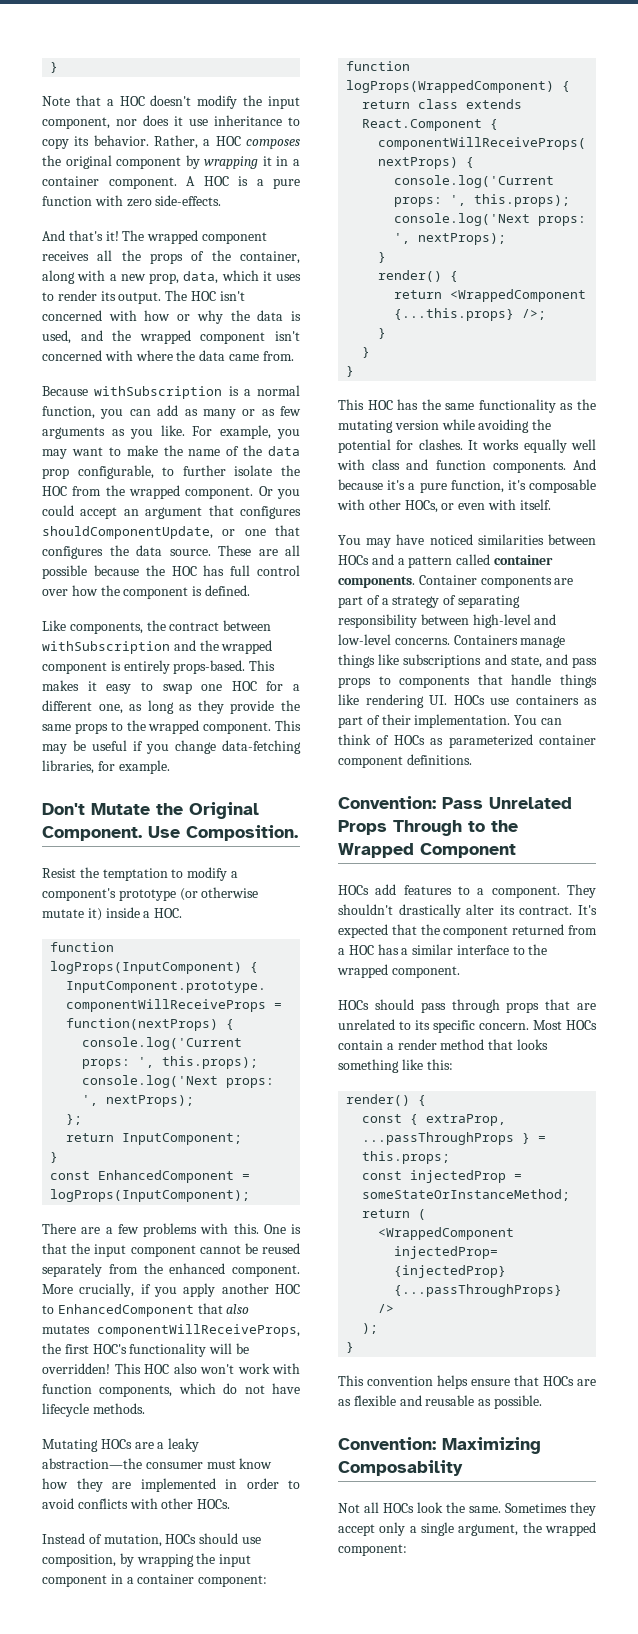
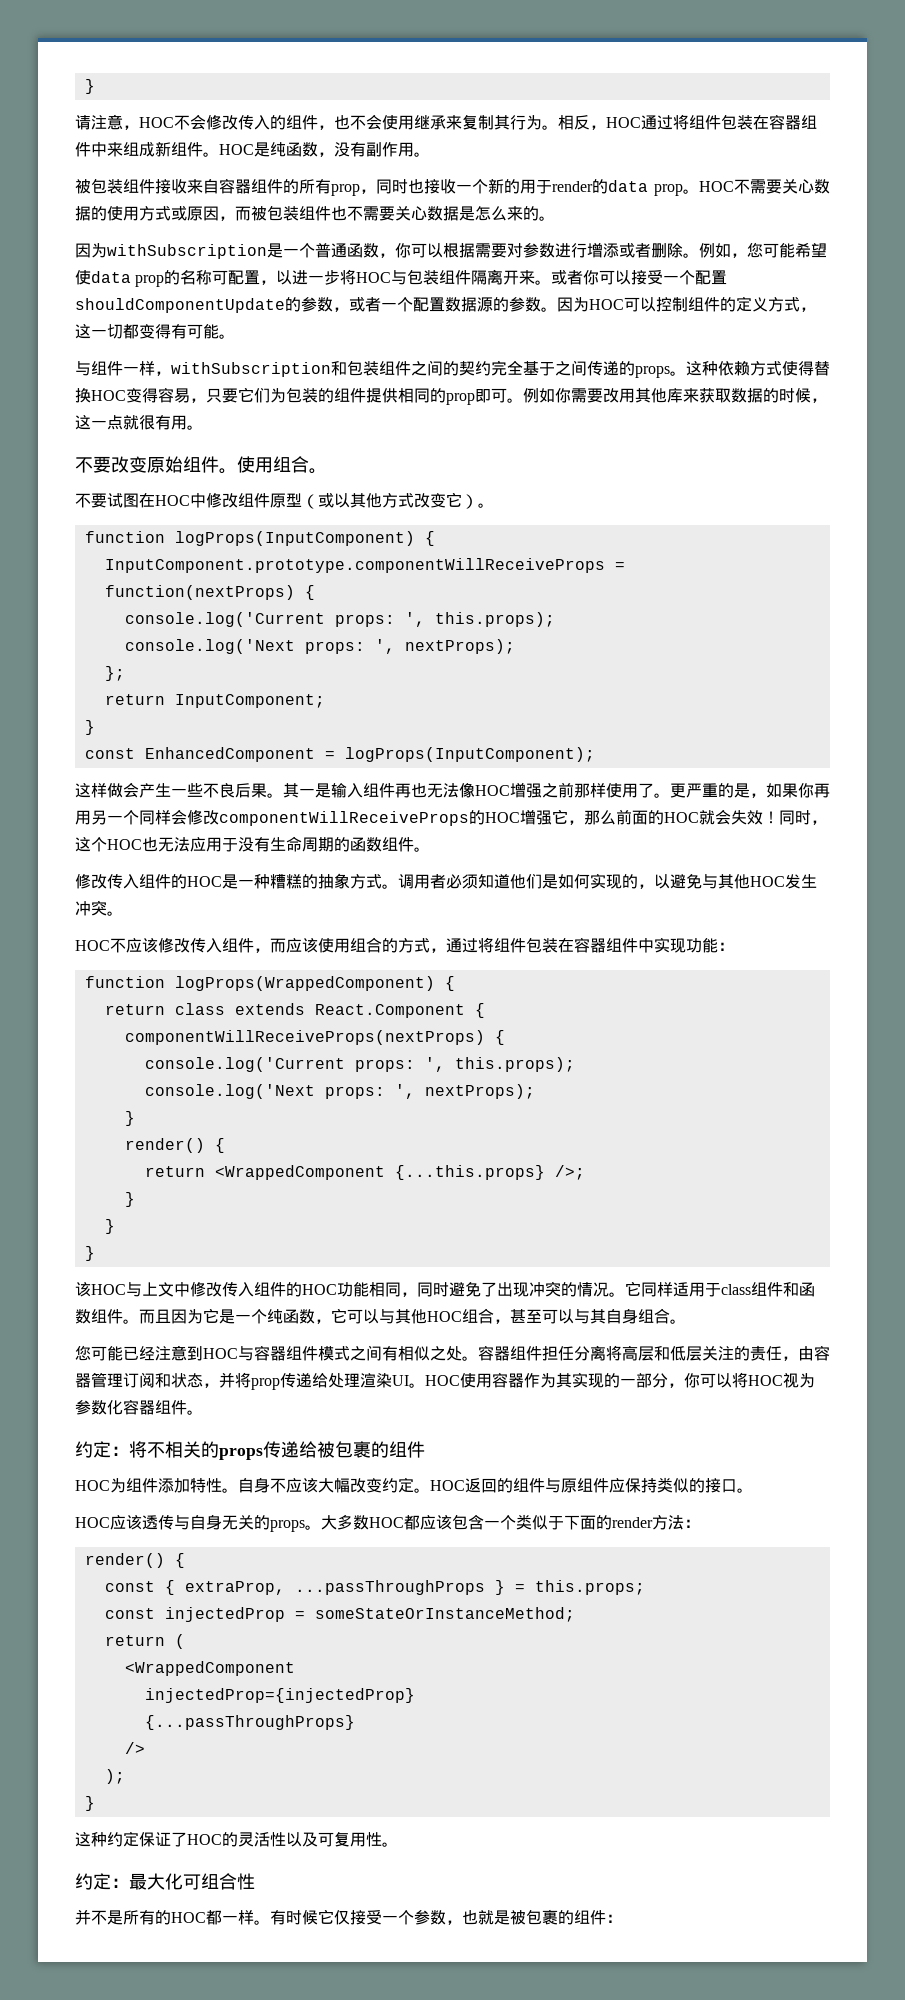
[50,62,59,73] [42,95,300,109] [42,115,300,129] [42,135,300,149] [42,155,301,169] [42,176,300,189] [42,195,222,207] [42,230,267,244] [42,250,300,264] [42,270,301,284] [42,290,245,304] [42,310,301,324] [42,330,300,344] [42,350,294,361] [42,385,300,399] [42,405,301,419] [42,425,300,439] [42,445,300,459] [42,465,300,479] [42,485,300,499] [42,505,301,519] [42,525,300,539] [42,545,300,559] [42,565,300,579] [42,585,250,599] [42,620,272,634] [42,640,273,654] [42,660,276,674] [42,680,300,694] [42,700,301,714] [42,720,301,734] [42,740,301,754] [42,760,170,774] [42,802,259,819] [42,825,298,841] [42,867,238,881] [42,887,259,901] [42,907,183,921] } // Note that a HOC doesn't modify the input component, nor does it use inheritance to copy its behavior. Rather, a HOC composes the original component by wrapping it in a container component. A HOC is a pure function with zero side-effects. // And that's it! The wrapped component receives all the props of the container, along with a new prop, data, which it uses to render its output. The HOC isn't concerned with how or why the data is used, and the wrapped component isn't concerned with where the data came from. // Because withSubscription is a normal function, you can add as many or as few arguments as you like. For example, you may want to make the name of the data prop configurable, to further isolate the HOC from the wrapped component. Or you could accept an argument that configures shouldComponentUpdate, or one that configures the data source. These are all possible because the HOC has full control over how the component is defined. // Like components, the contract between withSubscription and the wrapped component is entirely props-based. This makes it easy to swap one HOC for a different one, as long as they provide the same props to the wrapped component. This may be useful if you change data-fetching libraries, for example. // Don't Mutate the Original Component. Use Composition. // Resist the temptation to modify a component's prototype (or otherwise mutate it) inside a HOC. -> [84,79,95,94] [75,114,817,130] [75,141,430,157] [75,178,830,196] [75,205,555,221] [75,242,827,259] [75,269,728,287] [75,296,816,313] [75,324,235,339] [75,360,830,378] [75,387,827,405] [75,415,203,430] [75,456,327,474] [75,492,494,509] } // 请注意，HOC不会修改传入的组件，也不会使用继承来复制其行为。相反，HOC通过将组件包装在容器组件中来组成新组件。HOC是纯函数，没有副作用。 // 被包装组件接收来自容器组件的所有prop，同时也接收一个新的用于render的data prop。HOC不需要关心数据的使用方式或原因，而被包装组件也不需要关心数据是怎么来的。 // 因为withSubscription是一个普通函数，你可以根据需要对参数进行增添或者删除。例如，您可能希望使data prop的名称可配置，以进一步将HOC与包装组件隔离开来。或者你可以接受一个配置shouldComponentUpdate的参数，或者一个配置数据源的参数。因为HOC可以控制组件的定义方式，这一切都变得有可能。 // 与组件一样，withSubscription和包装组件之间的契约完全基于之间传递的props。这种依赖方式使得替换HOC变得容易，只要它们为包装的组件提供相同的prop即可。例如你需要改用其他库来获取数据的时候，这一点就很有用。 // 不要改变原始组件。使用组合。 // 不要试图在HOC中修改组件原型（或以其他方式改变它）。
[42,1223,301,1237] [42,1243,300,1257] [42,1263,300,1277] [42,1283,300,1297] [42,1303,250,1317] [42,1324,300,1337] [42,1343,249,1357] [42,1363,300,1374] [42,1383,300,1397] [42,1403,145,1417] [42,1438,200,1452] [42,1458,273,1469] [42,1478,300,1492] [42,1498,231,1509] [42,1533,261,1547] [42,1553,252,1567] [42,1574,268,1587] There are a few problems with this. One is that the input component cannot be reused separately from the enhanced component. More crucially, if you apply another HOC to EnhancedComponent that also mutates componentWillReceiveProps, the first HOC's functionality will be overridden! This HOC also won't work with function components, which do not have lifecycle methods. // Mutating HOCs are a leaky abstraction—the consumer must know how they are implemented in order to avoid conflicts with other HOCs. // Instead of mutation, HOCs should use composition, by wrapping the input component in a container component: -> [75,782,830,798] [75,809,827,826] [75,836,430,852] [75,873,817,889] [75,900,123,916] [75,937,734,953] 这样做会产生一些不良后果。其一是输入组件再也无法像HOC增强之前那样使用了。更严重的是，如果你再用另一个同样会修改componentWillReceiveProps的HOC增强它，那么前面的HOC就会失效！同时，这个HOC也无法应用于没有生命周期的函数组件。 // 修改传入组件的HOC是一种糟糕的抽象方式。调用者必须知道他们是如何实现的，以避免与其他HOC发生冲突。 // HOC不应该修改传入组件，而应该使用组合的方式，通过将组件包装在容器组件中实现功能：
[338,399,596,413] [338,419,552,433] [338,439,596,453] [337,459,596,473] [338,479,596,493] [337,499,551,513] [338,534,596,548] [338,554,553,568] [338,575,574,588] [338,595,520,608] [338,614,557,628] [338,634,566,648] [338,654,597,668] [338,674,597,688] [338,694,597,708] [338,714,562,728] [338,734,596,748] [338,754,472,768] [338,796,572,809] [338,820,518,836] [338,843,516,858] [338,884,596,898] [338,904,597,918] [338,924,597,938] [338,944,548,955] [337,964,460,978] [338,999,596,1013] [338,1019,597,1033] [338,1039,548,1050] [338,1059,453,1073] This HOC has the same functionality as the mutating version while avoiding the potential for clashes. It works equally well with class and function components. And because it's a pure function, it's composable with other HOCs, or even with itself. // You may have noticed similarities between HOCs and a pattern called container components. Container components are part of a strategy of separating responsibility between high-level and low-level concerns. Containers manage things like subscriptions and state, and pass props to components that handle things like rendering UI. HOCs use containers as part of their implementation. You can think of HOCs as parameterized container component definitions. // Convention: Pass Unrelated Props Through to the Wrapped Component // HOCs add features to a component. They shouldn't drastically alter its contract. It's expected that the component returned from a HOC has a similar interface to the wrapped component. // HOCs should pass through props that are unrelated to its specific concern. Most HOCs contain a render method that looks something like this: -> [75,1281,815,1297] [75,1308,686,1324] [75,1345,830,1361] [75,1372,815,1390] [75,1399,203,1415] [75,1441,425,1460] [75,1477,753,1493] [75,1514,700,1532] 该HOC与上文中修改传入组件的HOC功能相同，同时避免了出现冲突的情况。它同样适用于class组件和函数组件。而且因为它是一个纯函数，它可以与其他HOC组合，甚至可以与其自身组合。 // 您可能已经注意到HOC与容器组件模式之间有相似之处。容器组件担任分离将高层和低层关注的责任，由容器管理订阅和状态，并将prop传递给处理渲染UI。HOC使用容器作为其实现的一部分，你可以将HOC视为参数化容器组件。 // 约定：将不相关的props传递给被包裹的组件 // HOC为组件添加特性。自身不应该大幅改变约定。HOC返回的组件与原组件应保持类似的接口。 // HOC应该透传与自身无关的props。大多数HOC都应该包含一个类似于下面的render方法：
[338,1375,596,1389] [338,1395,542,1409] [338,1437,541,1454] [338,1460,463,1476] [338,1502,596,1516] [338,1522,596,1536] [338,1544,407,1556] This convention helps ensure that HOCs are as flexible and reusable as possible. // Convention: Maximizing Composability // Not all HOCs look the same. Sometimes they accept only a single argument, the wrapped component: -> [75,1831,398,1847] [75,1873,255,1890] [75,1909,622,1925] 这种约定保证了HOC的灵活性以及可复用性。 // 约定：最大化可组合性 // 并不是所有的HOC都一样。有时候它仅接受一个参数，也就是被包裹的组件：

